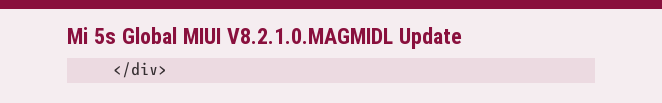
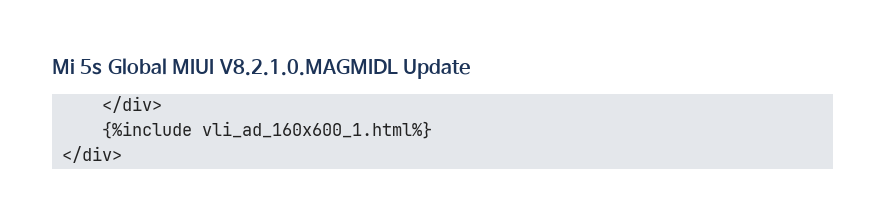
(167, 70) none -> [101,121,432,139] [61,146,122,163] // {%include vli_ad_160x600_1.html%} // </div>

